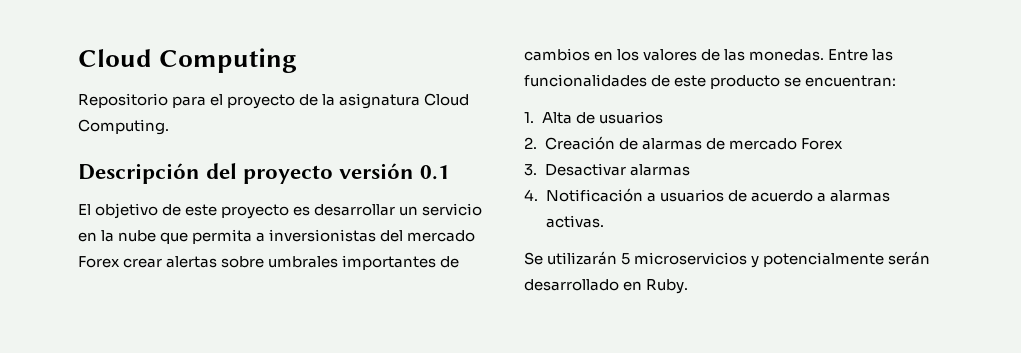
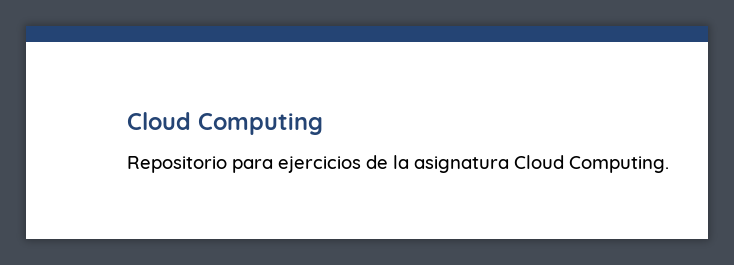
[210,94,296,109] el proyecto -> [278,156,361,173] ejercicios
[78,163,451,184] [78,203,483,219] [78,229,476,244] [78,255,460,270] [524,48,894,61] [524,74,897,89] [524,111,663,124] [524,136,843,150] [524,163,690,176] [524,188,890,202] [545,215,604,228] [524,251,931,268] [524,279,689,294] // Descripción del proyecto versión 0.1 // El objetivo de este proyecto es desarrollar un servicio en la nube que permita a inversionistas del mercado Forex crear alertas sobre umbrales importantes de cambios en los valores de las monedas. Entre las funcionalidades de este producto se encuentran: // 1. Alta de usuarios // 2. Creación de alarmas de mercado Forex // 3. Desactivar alarmas // 4. Notificación a usuarios de acuerdo a alarmas activas. // Se utilizarán 5 microservicios y potencialmente serán desarrollado en Ruby. -> (669, 164) none

